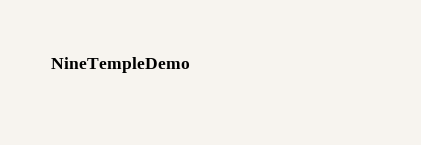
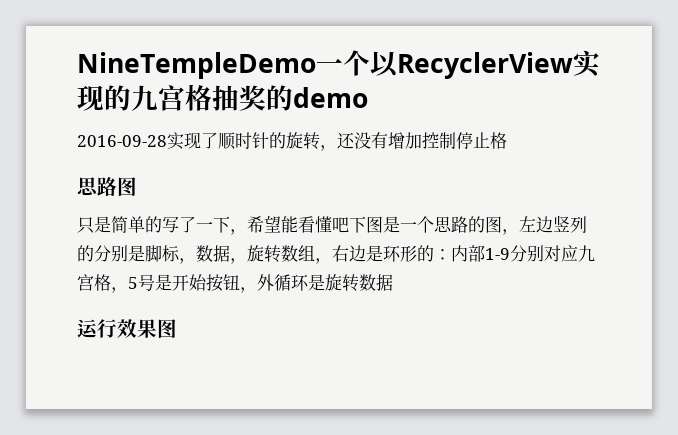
(190, 65) none -> [316,50,601,79] [77,84,368,111] [77,132,507,151] [77,177,137,196] [77,215,587,235] [77,245,595,264] [77,274,393,293] [77,319,177,338] 一个以RecyclerView实现的九宫格抽奖的demo // 2016-09-28实现了顺时针的旋转，还没有增加控制停止格 // 思路图 // 只是简单的写了一下，希望能看懂吧下图是一个思路的图，左边竖列的分别是脚标，数据，旋转数组，右边是环形的：内部1-9分别对应九宫格，5号是开始按钮，外循环是旋转数据 // 运行效果图

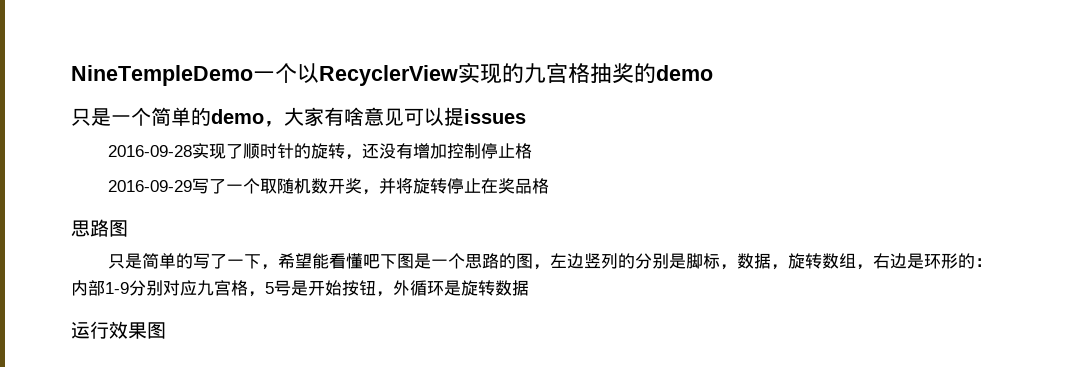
(368, 97) none -> [71,107,526,127] // 只是一个简单的demo，大家有啥意见可以提issues
(507, 140) none -> [108,178,550,195] // 2016-09-29写了一个取随机数开奖，并将旋转停止在奖品格

